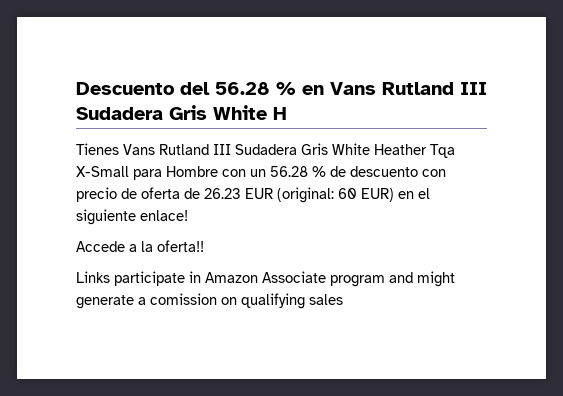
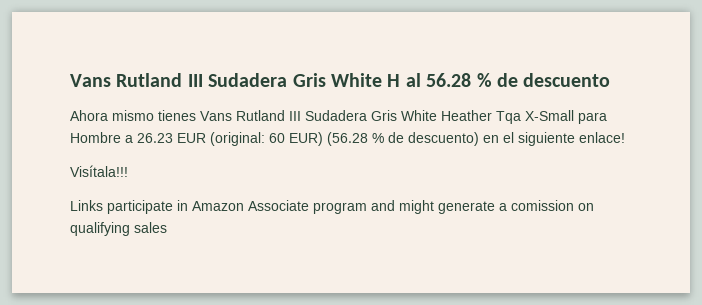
[76,82,324,95] Descuento del 56.28 % en -> (70, 80) none
[76,143,119,155] // Tienes -> [405,73,611,87] [70,110,196,121] al 56.28 % de descuento // Ahora mismo tienes
[222,166,446,177] [76,187,200,202] con un 56.28 % de descuento con precio de oferta de -> [125,135,133,143] a
(394, 195) none -> [327,132,479,146] (56.28 % de descuento)
[76,240,204,252] Accede a la oferta!! -> [70,165,128,177] Visítala!!!

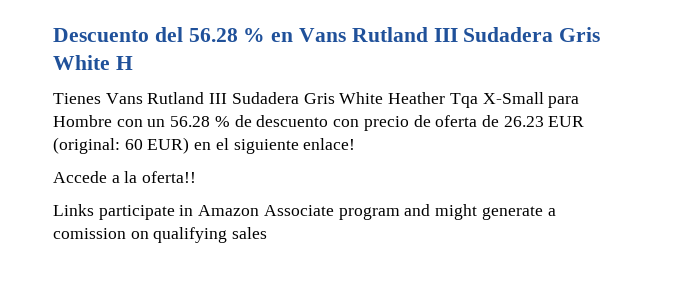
(70, 80) none -> [53,27,294,42] Descuento del 56.28 % en
[405,73,611,87] [70,110,196,121] al 56.28 % de descuento // Ahora mismo tienes -> [53,93,101,104] // Tienes
[125,135,133,143] a -> [116,115,499,131] con un 56.28 % de descuento con precio de oferta de
[327,132,479,146] (56.28 % de descuento) -> (190, 145) none
[70,165,128,177] Visítala!!! -> [53,171,197,183] Accede a la oferta!!

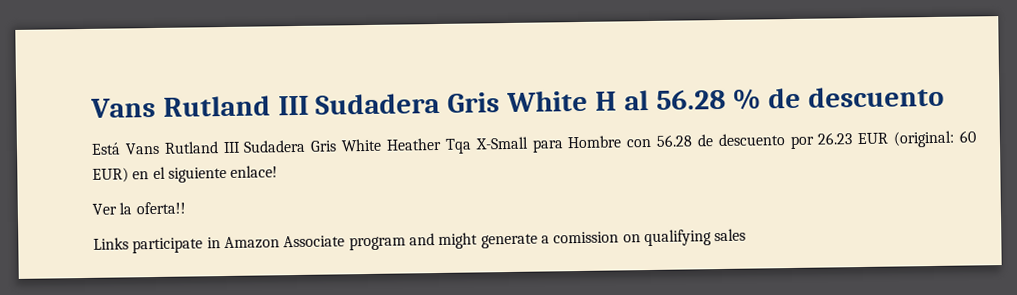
[53,27,294,42] Descuento del 56.28 % en -> (90, 107) none
[53,93,101,104] // Tienes -> [623,85,945,111] [91,142,121,155] al 56.28 % de descuento // Está
[147,115,499,131] un 56.28 % de descuento con precio de oferta de -> [656,133,815,150] 56.28 de descuento por
[53,171,120,183] Accede a -> [92,203,117,215] Ver

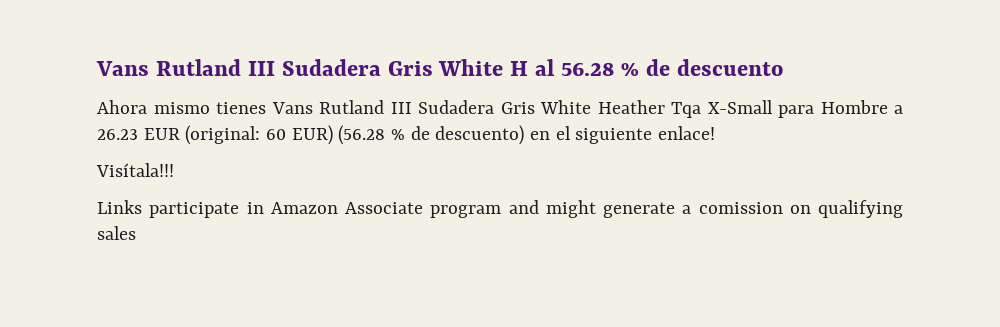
[91,142,121,155] Está -> [97,100,266,114] Ahora mismo tienes
[626,133,815,150] con 56.28 de descuento por -> [894,105,903,114] a
(129, 175) none -> [338,125,525,145] (56.28 % de descuento)
[92,201,186,215] Ver la oferta!! -> [96,163,174,177] Visítala!!!

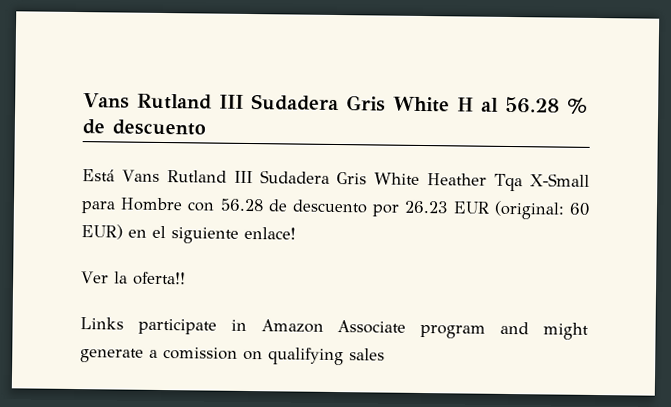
[97,100,266,114] Ahora mismo tienes -> [82,169,115,182] Está
[894,105,903,114] a -> [187,198,400,217] con 56.28 de descuento por
[338,125,525,145] (56.28 % de descuento) -> (123, 232) none
[96,163,174,177] Visítala!!! -> [81,271,186,286] Ver la oferta!!

